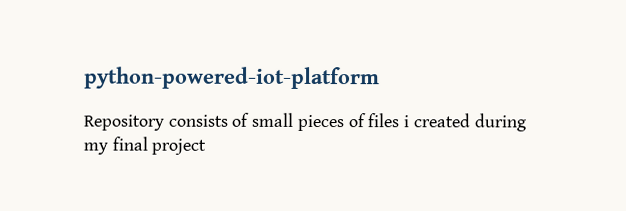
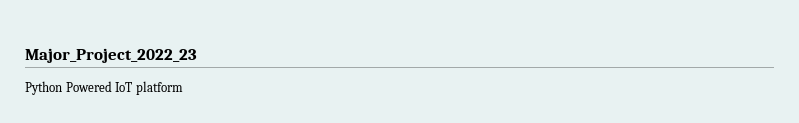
[84,66,380,90] [83,112,526,132] [83,136,207,155] python-powered-iot-platform // Repository consists of small pieces of files i created during my final project -> [25,48,197,63] [25,81,183,95] Major_Project_2022_23 // Python Powered IoT platform

